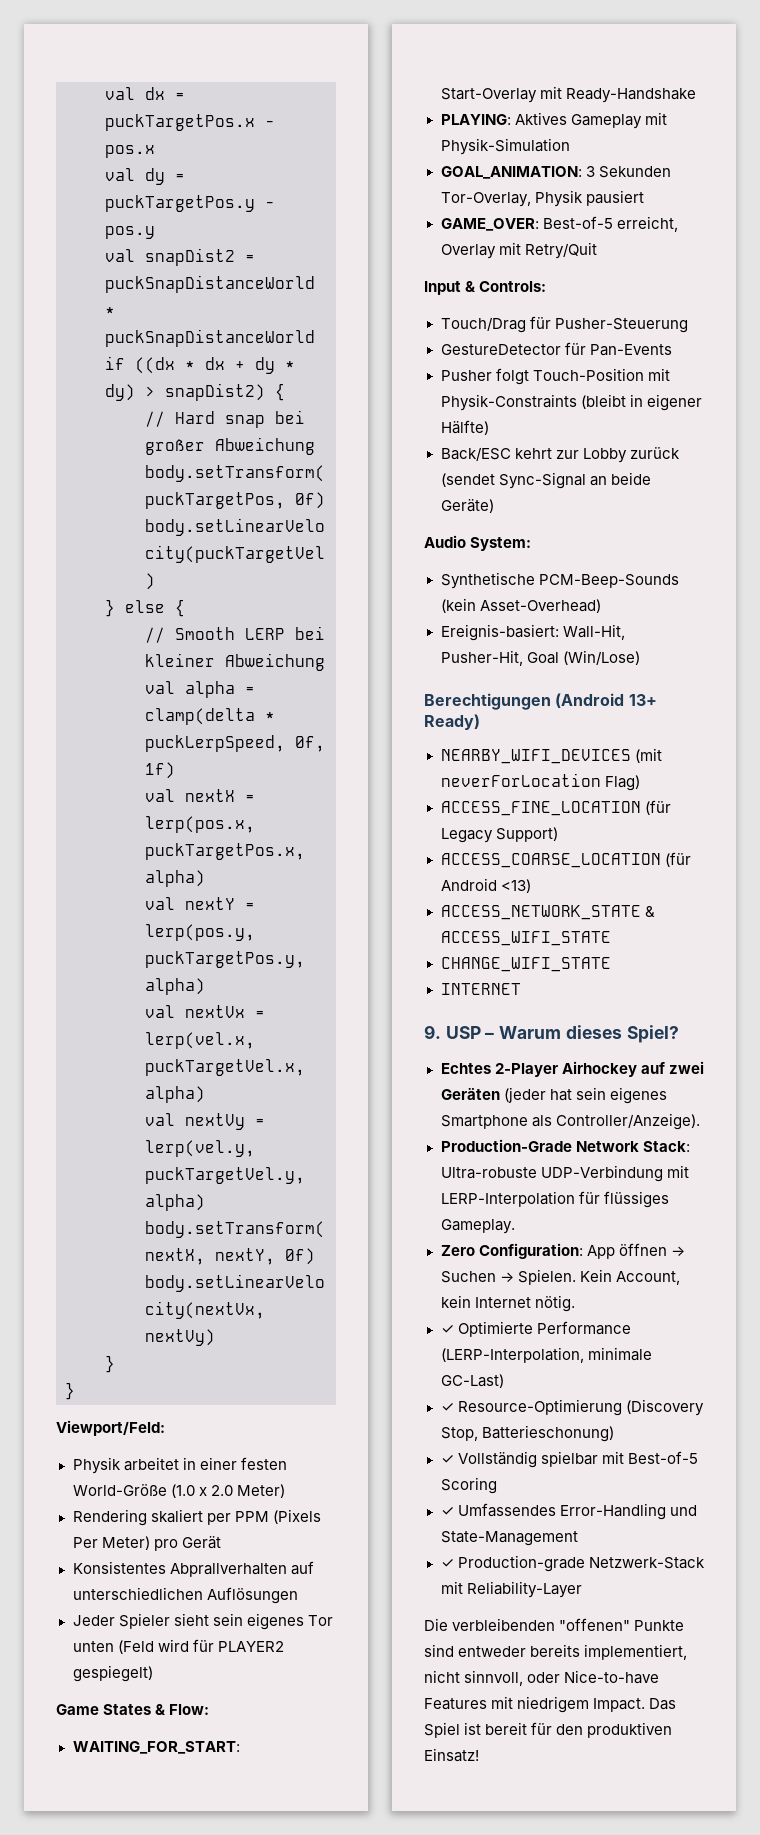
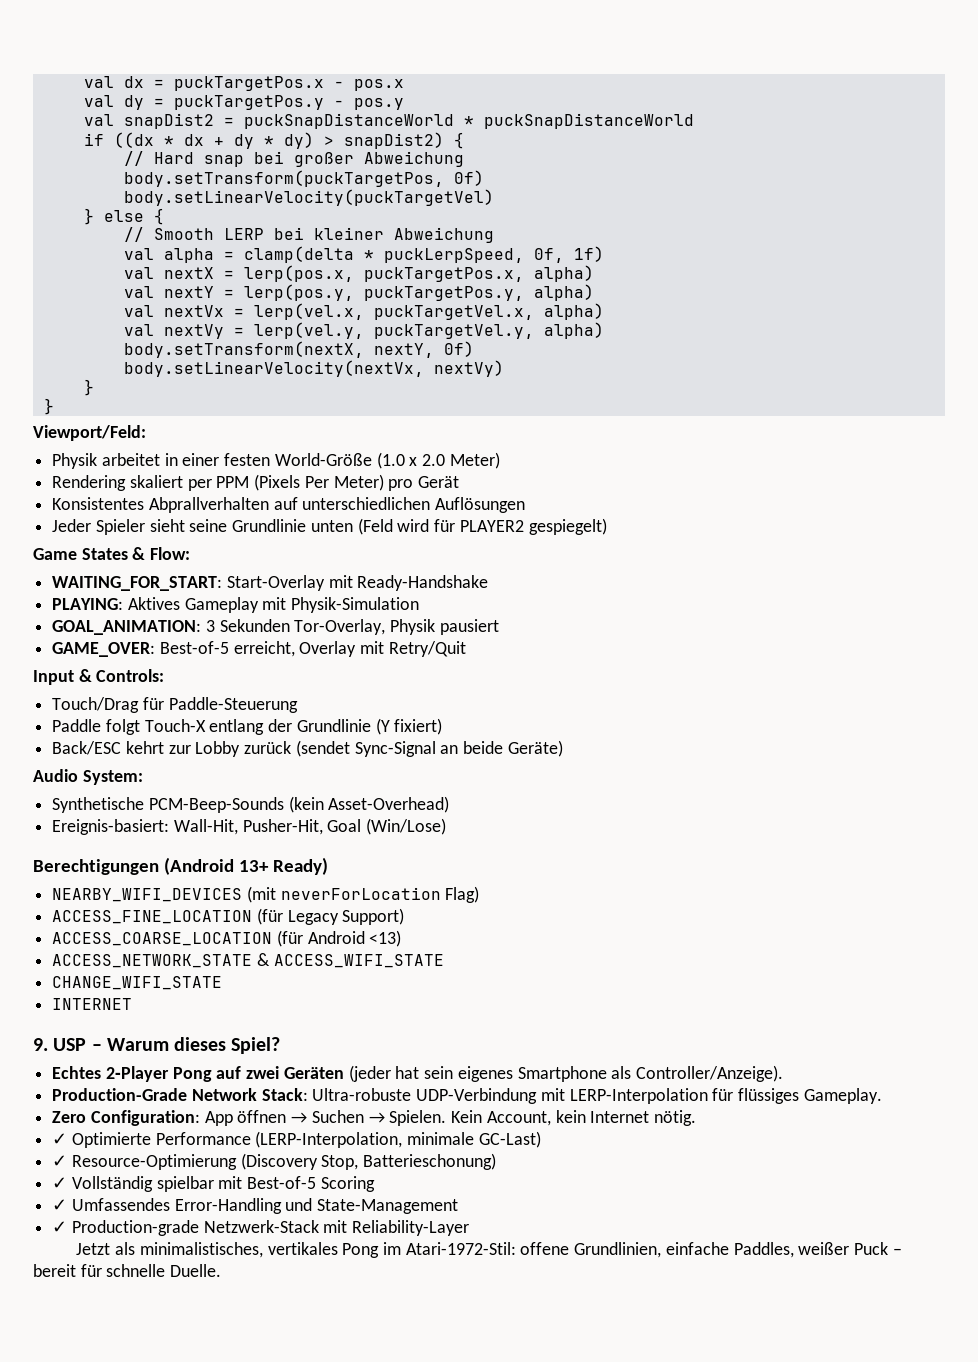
[212,1613,333,1630] sein eigenes Tor -> [189,519,307,532] seine Grundlinie
[554,318,688,333] [440,342,672,356] [440,368,670,385] [440,394,702,411] [440,420,489,435] Pusher-Steuerung // GestureDetector für Pan-Events // Pusher folgt Touch-Position mit Physik-Constraints (bleibt in eigener Hälfte) -> [168,697,298,713] [52,718,443,735] Paddle-Steuerung // Paddle folgt Touch-X entlang der Grundlinie (Y fixiert)
[561,1061,637,1077] Airhockey -> [172,1067,212,1082] Pong
[424,1618,685,1631] [424,1644,688,1660] [424,1670,660,1686] [424,1696,677,1713] [424,1722,673,1738] [424,1748,479,1762] Die verbleibenden "offenen" Punkte sind entweder bereits implementiert, nicht sinnvoll, oder Nice-to-have Features mit niedrigem Impact. Das Spiel ist bereit für den produktiven Einsatz! -> [76,1242,902,1258] [33,1264,222,1277] Jetzt als minimalistisches, vertikales Pong im Atari-1972-Stil: offene Grundlinien, einfache Paddles, weißer Puck – bereit für schnelle Duelle.

